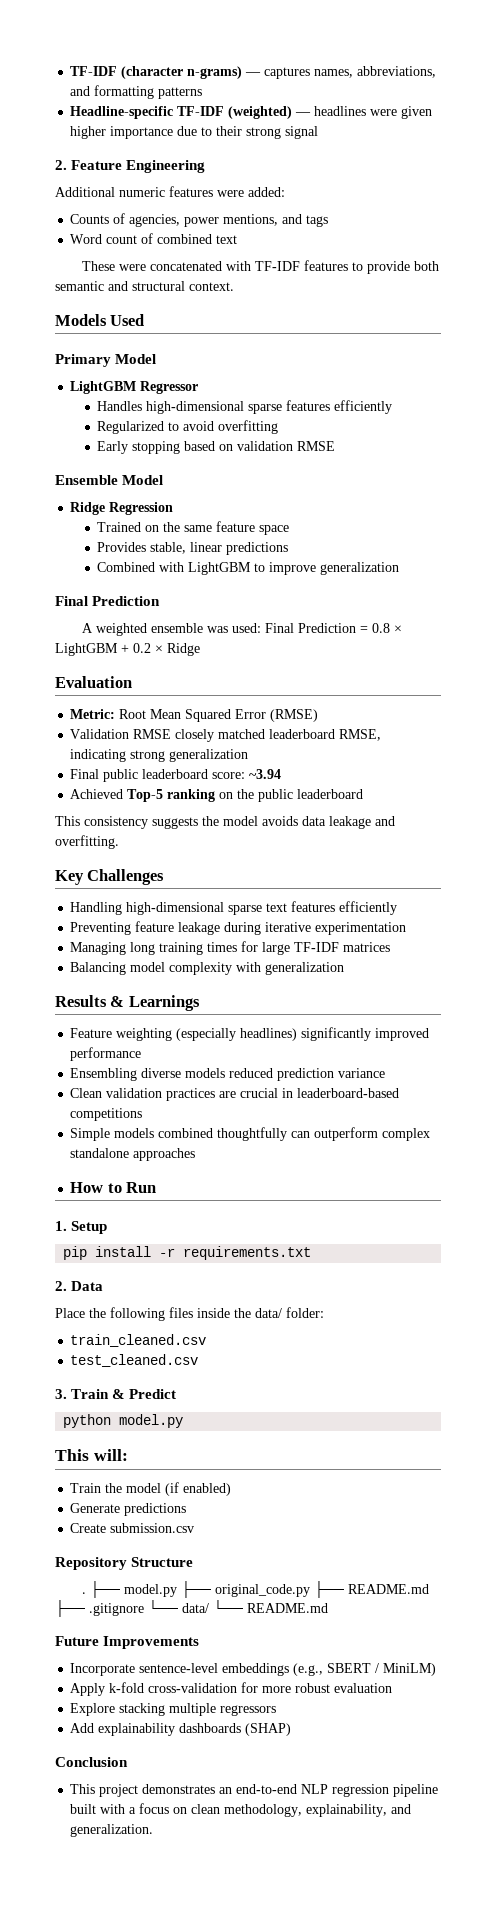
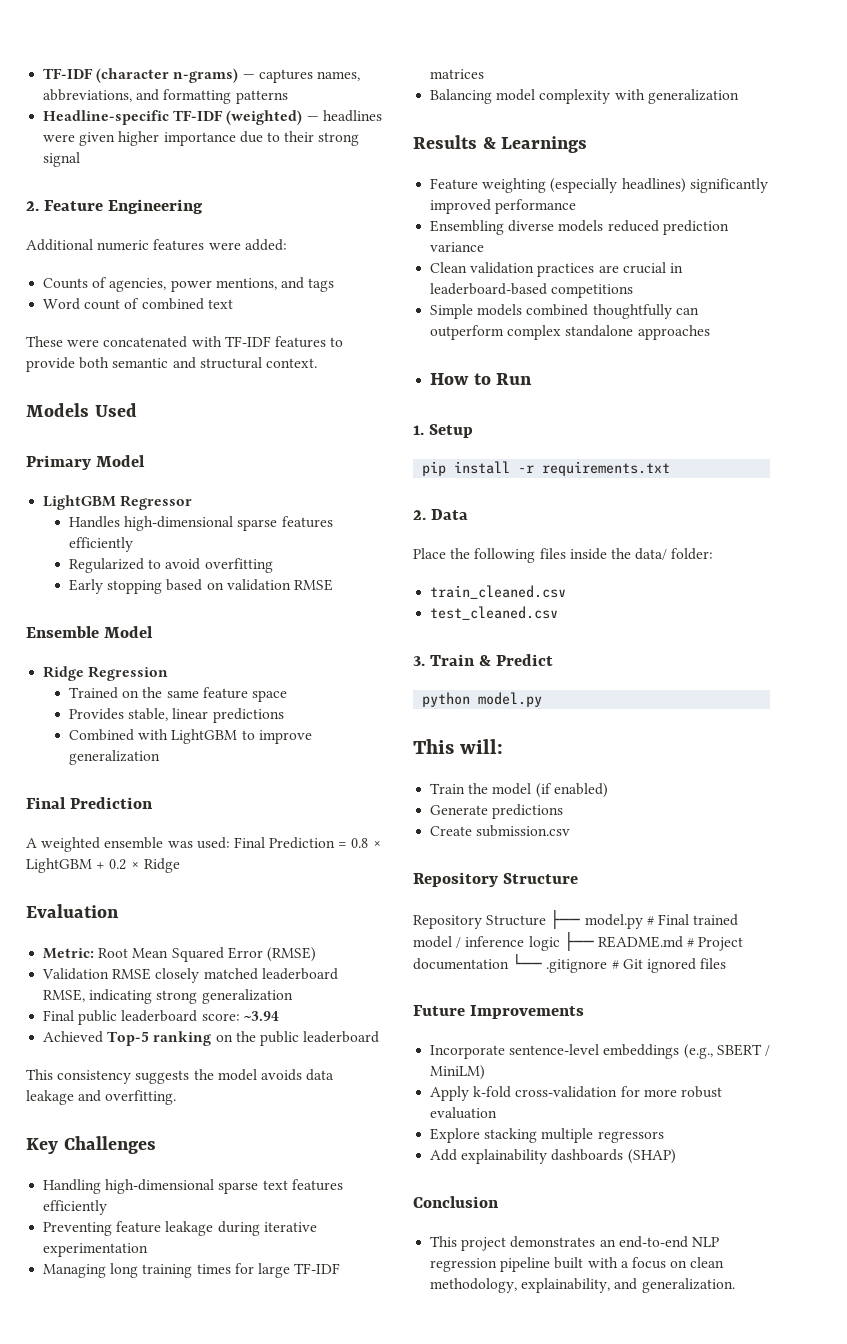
[82,1581,430,1598] [55,1600,328,1617] . ├── model.py ├── original_code.py ├── README.md ├── .gitignore └── data/ └── README.md -> [413,909,739,929] [413,931,744,951] [413,953,727,973] Repository Structure ├── model.py # Final trained model / inference logic ├── README.md # Project documentation └── .gitignore # Git ignored files

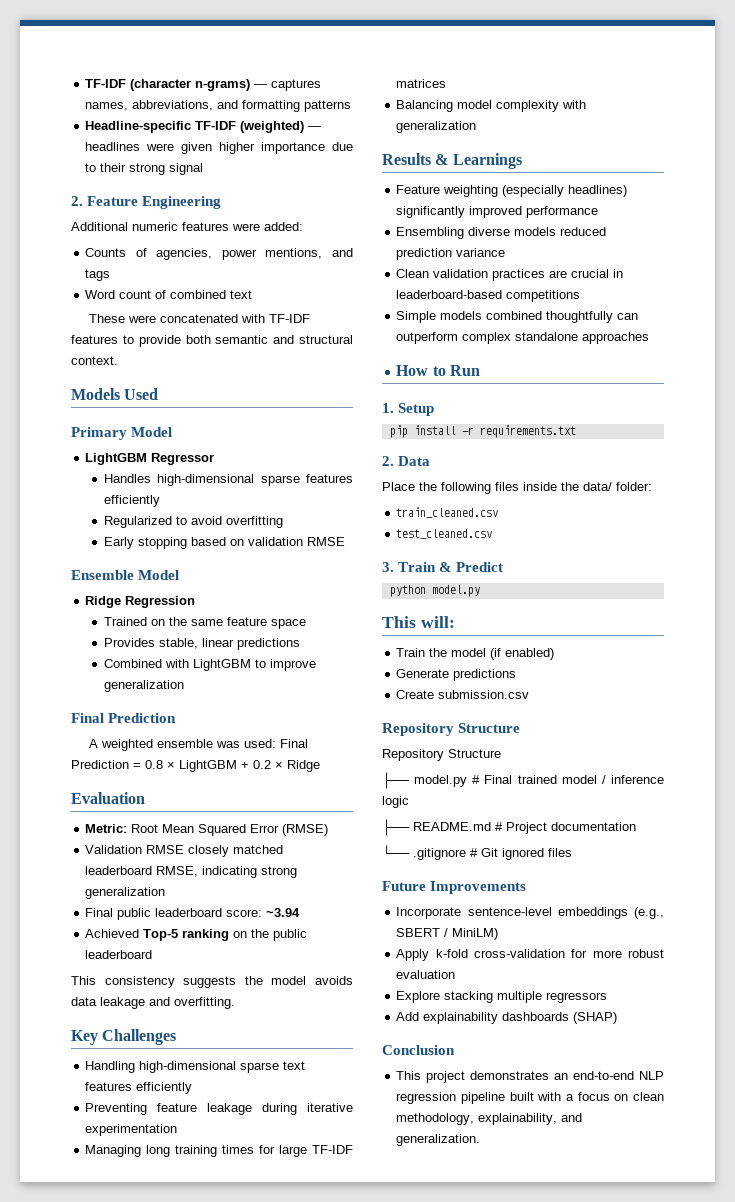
(547, 920) none -> (501, 753) //
(560, 943) none -> (409, 802) //
(509, 964) none -> (636, 826) //

